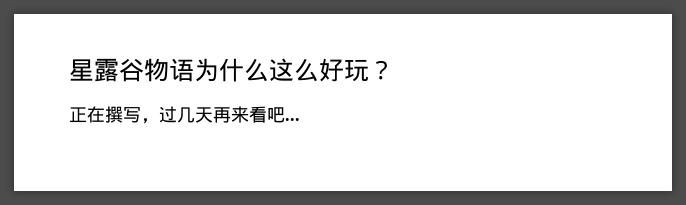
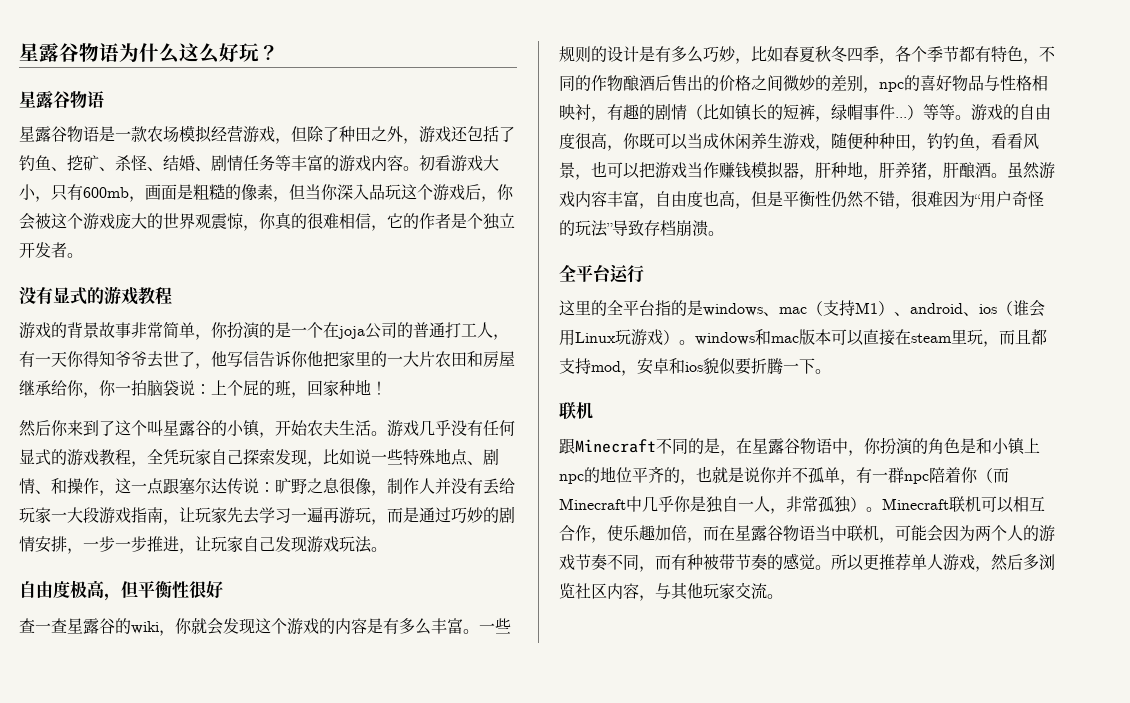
[69,106,300,124] 正在撰写，过几天再来看吧... -> [19,90,104,108] [19,125,515,144] [19,154,499,172] [19,184,514,202] [19,212,515,231] [19,242,83,258] [19,286,172,305] [19,321,509,340] [19,351,515,369] [19,379,387,398] [19,419,515,438] [19,448,499,467] [19,477,515,496] [19,506,515,525] [19,536,387,554] [19,580,223,601] [19,618,511,636] [559,45,1055,64] [559,75,1048,93] [559,103,1051,122] [559,132,1039,151] [559,161,1055,180] [559,190,1044,209] [559,220,724,237] [559,264,644,283] [559,300,1045,317] [559,329,1047,347] [559,358,831,376] [559,402,593,419] [559,437,1040,456] [559,466,1009,485] [559,496,1045,514] [559,525,1055,543] [559,553,1055,572] [559,582,783,601] 星露谷物语 // 星露谷物语是一款农场模拟经营游戏，但除了种田之外，游戏还包括了钓鱼、挖矿、杀怪、结婚、剧情任务等丰富的游戏内容。初看游戏大小，只有600mb，画面是粗糙的像素，但当你深入品玩这个游戏后，你会被这个游戏庞大的世界观震惊，你真的很难相信，它的作者是个独立开发者。 // 没有显式的游戏教程 // 游戏的背景故事非常简单，你扮演的是一个在joja公司的普通打工人，有一天你得知爷爷去世了，他写信告诉你他把家里的一大片农田和房屋继承给你，你一拍脑袋说：上个屁的班，回家种地！ // 然后你来到了这个叫星露谷的小镇，开始农夫生活。游戏几乎没有任何显式的游戏教程，全凭玩家自己探索发现，比如说一些特殊地点、剧情、和操作，这一点跟塞尔达传说：旷野之息很像，制作人并没有丢给玩家一大段游戏指南，让玩家先去学习一遍再游玩，而是通过巧妙的剧情安排，一步一步推进，让玩家自己发现游戏玩法。 // 自由度极高，但平衡性很好 // 查一查星露谷的wiki，你就会发现这个游戏的内容是有多么丰富。一些规则的设计是有多么巧妙，比如春夏秋冬四季，各个季节都有特色，不同的作物酿酒后售出的价格之间微妙的差别，npc的喜好物品与性格相映衬，有趣的剧情（比如镇长的短裤，绿帽事件...）等等。游戏的自由度很高，你既可以当成休闲养生游戏，随便种种田，钓钓鱼，看看风景，也可以把游戏当作赚钱模拟器，肝种地，肝养猪，肝酿酒。虽然游戏内容丰富，自由度也高，但是平衡性仍然不错，很难因为“用户奇怪的玩法”导致存档崩溃。 // 全平台运行 // 这里的全平台指的是windows、mac（支持M1）、android、ios（谁会用Linux玩游戏）。windows和mac版本可以直接在steam里玩，而且都支持mod，安卓和ios貌似要折腾一下。 // 联机 // 跟Minecraft不同的是，在星露谷物语中，你扮演的角色是和小镇上npc的地位平齐的，也就是说你并不孤单，有一群npc陪着你（而Minecraft中几乎你是独自一人，非常孤独）。Minecraft联机可以相互合作，使乐趣加倍，而在星露谷物语当中联机，可能会因为两个人的游戏节奏不同，而有种被带节奏的感觉。所以更推荐单人游戏，然后多浏览社区内容，与其他玩家交流。

